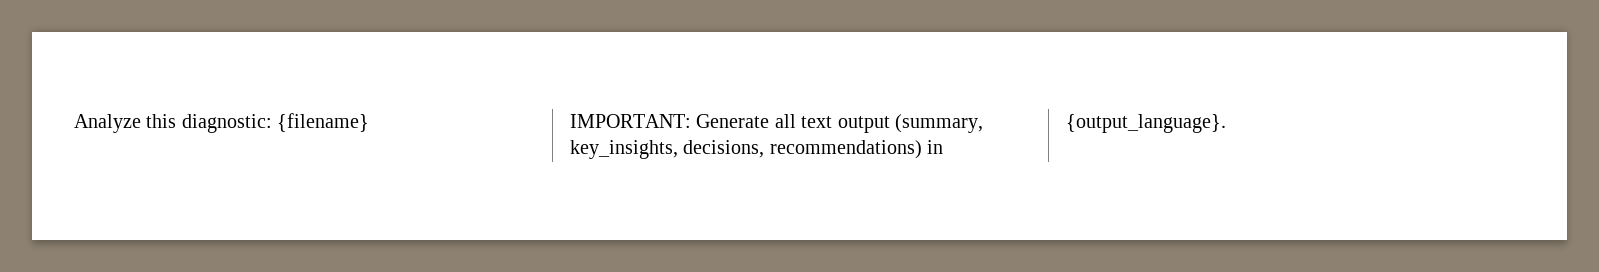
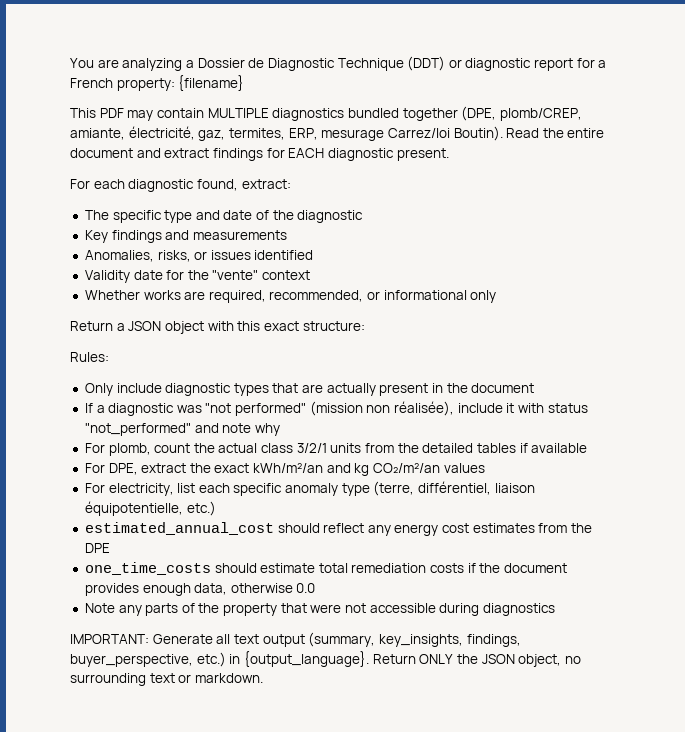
[74,113,370,133] Analyze this diagnostic: {filename} -> [70,56,607,71] [70,75,245,91] [70,106,582,121] [70,126,605,141] [70,148,449,161] [70,179,291,192] [84,210,364,223] [84,230,287,243] [84,250,314,262] [84,270,311,283] [84,290,497,303] [70,321,365,334] [70,352,109,362] [84,383,535,396] [84,401,588,416] [84,423,280,436] [84,443,588,456] [84,463,485,476] [84,481,535,496] [84,501,216,516] [84,522,593,536] [84,543,110,553] [84,562,568,575] [84,583,316,596] [84,603,555,616] You are analyzing a Dossier de Diagnostic Technique (DDT) or diagnostic report for a French property: {filename} // This PDF may contain MULTIPLE diagnostics bundled together (DPE, plomb/CREP, amiante, électricité, gaz, termites, ERP, mesurage Carrez/loi Boutin). Read the entire document and extract findings for EACH diagnostic present. // For each diagnostic found, extract: // The specific type and date of the diagnostic // Key findings and measurements // Anomalies, risks, or issues identified // Validity date for the "vente" context // Whether works are required, recommended, or informational only // Return a JSON object with this exact structure: // Rules: // Only include diagnostic types that are actually present in the document // If a diagnostic was "not performed" (mission non réalisée), include it with status "not_performed" and note why // For plomb, count the actual class 3/2/1 units from the detailed tables if available // For DPE, extract the exact kWh/m²/an and kg CO₂/m²/an values // For electricity, list each specific anomaly type (terre, différentiel, liaison équipotentielle, etc.) // estimated_annual_cost should reflect any energy cost estimates from the DPE // one_time_costs should estimate total remediation costs if the document provides enough data, otherwise 0.0 // Note any parts of the property that were not accessible during diagnostics
[683,140,944,159] [1066,114,1226,133] decisions, recommendations) in {output_language}. -> [466,634,521,647] [70,651,581,667] [70,673,263,686] findings, buyer_perspective, etc.) in {output_language}. Return ONLY the JSON object, no surrounding text or markdown.

